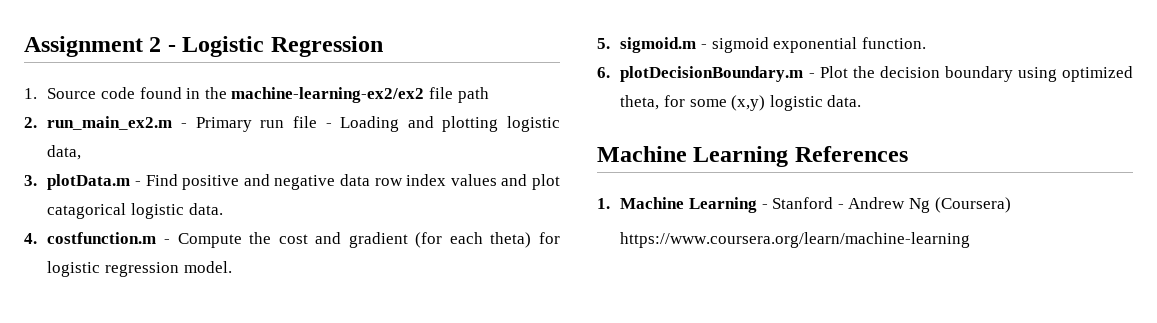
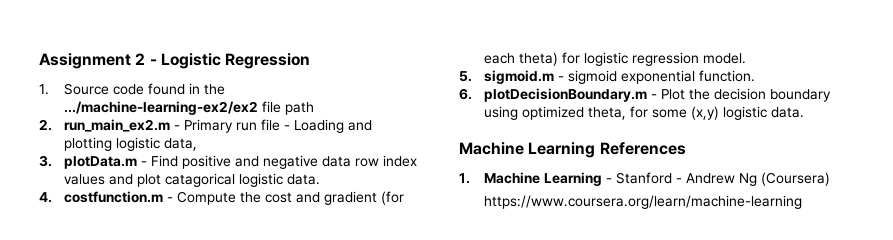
[231,87,425,103] machine-learning-ex2/ex2 -> [64,101,259,115] .../machine-learning-ex2/ex2

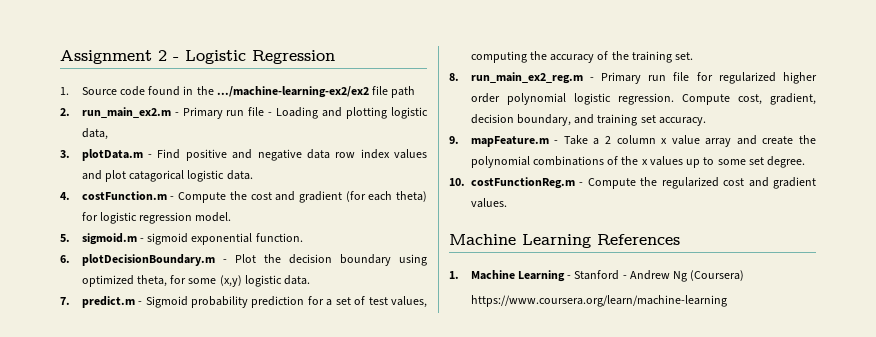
[64,191,164,203] costfunction.m -> [81,191,167,200] costFunction.m
(805, 112) none -> [60,296,427,308] [470,51,694,63] [449,72,817,84] [470,93,816,105] [470,114,706,126] [449,135,816,147] [470,156,806,168] [449,177,816,189] [471,198,507,208] // 7. predict.m - Sigmoid probability prediction for a set of test values, computing the accuracy of the training set. // 8. run_main_ex2_reg.m - Primary run file for regularized higher order polynomial logistic regression. Compute cost, gradient, decision boundary, and training set accuracy. // 9. mapFeature.m - Take a 2 column x value array and create the polynomial combinations of the x values up to some set degree. // 10. costFunctionReg.m - Compute the regularized cost and gradient values.

